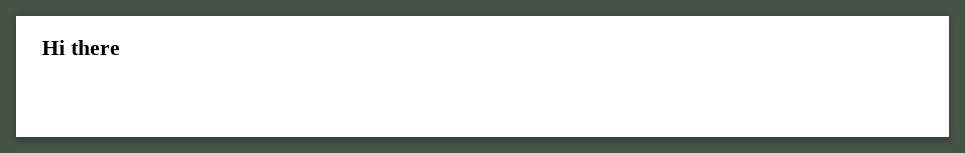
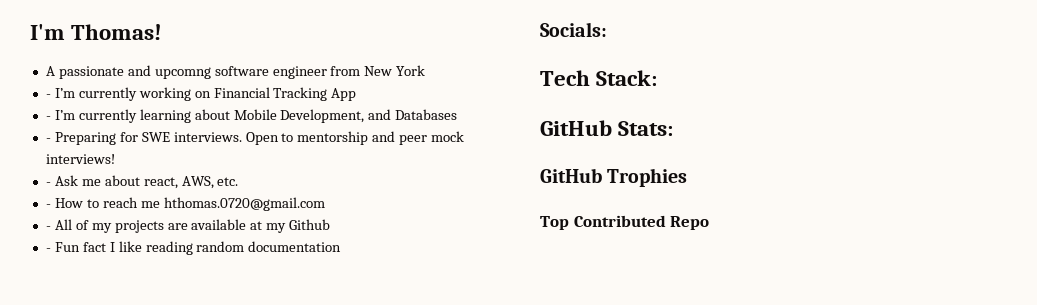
[42,40,120,55] Hi there -> [30,24,163,40] [45,65,426,79] [45,87,357,101] [45,109,458,123] [45,131,465,145] [45,154,115,164] [45,175,239,189] [45,197,325,211] [45,219,331,233] [45,241,342,255] [540,22,607,37] [540,70,658,86] [540,120,674,136] [540,168,688,187] [540,215,710,230] I'm Thomas! // A passionate and upcomng software engineer from New York // - I’m currently working on Financial Tracking App // - I’m currently learning about Mobile Development, and Databases // - Preparing for SWE interviews. Open to mentorship and peer mock interviews! // - Ask me about react, AWS, etc. // - How to reach me hthomas.0720@gmail.com // - All of my projects are available at my Github // - Fun fact I like reading random documentation // Socials: // Tech Stack: // GitHub Stats: // GitHub Trophies // Top Contributed Repo

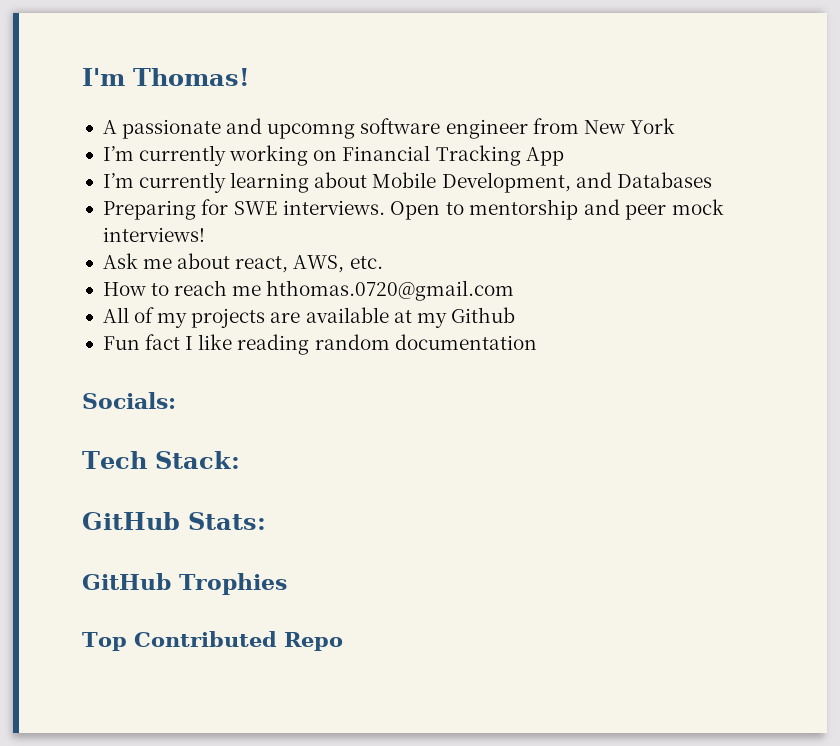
[45,94,51,98] - -> (675, 126) none
[45,116,51,120] - -> (564, 156) none
[45,138,51,142] - -> (712, 180) none
[45,182,51,186] - -> (205, 234) none
[45,204,51,208] - -> (383, 262) none
[45,226,51,230] - -> (515, 290) none
[45,248,51,252] - -> (515, 315) none

